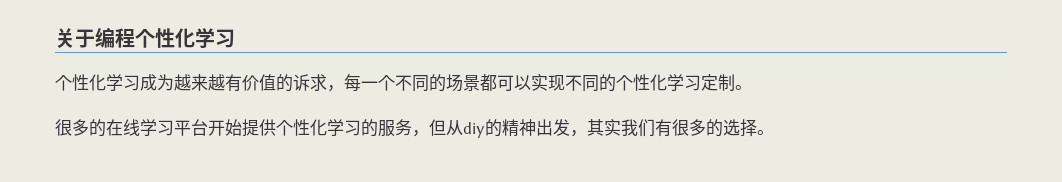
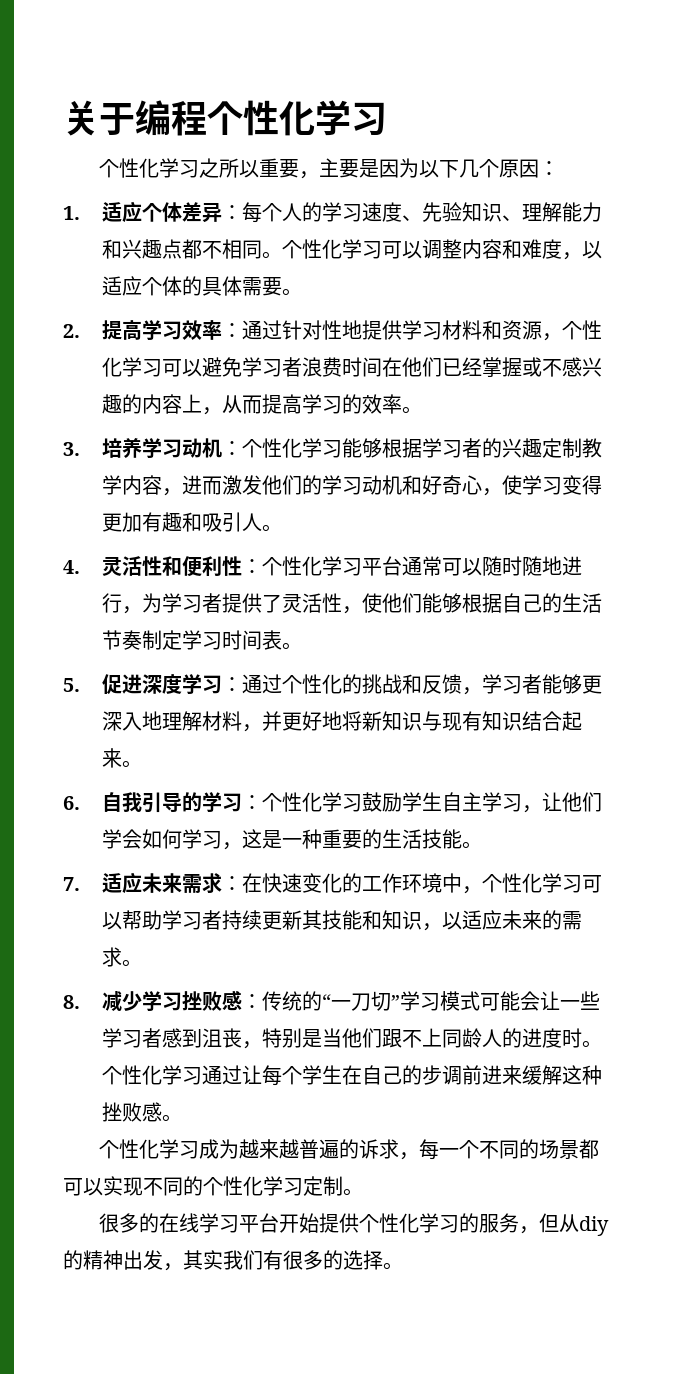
(235, 38) none -> [99,158,560,179] [63,201,603,223] [102,239,603,260] [102,276,303,296] [63,320,603,341] [102,357,603,377] [102,394,423,415] [63,438,603,458] [102,475,603,496] [102,512,283,532] [63,556,583,577] [102,593,603,614] [102,630,303,650] [63,674,603,695] [102,711,583,732] [102,748,143,768] [63,792,603,813] [102,829,483,850] [63,872,603,894] [102,910,583,931] [102,947,143,967] [63,990,601,1011] [102,1028,603,1049] [102,1065,603,1086] [102,1102,183,1122] // 个性化学习之所以重要，主要是因为以下几个原因： // 1.适应个体差异：每个人的学习速度、先验知识、理解能力和兴趣点都不相同。个性化学习可以调整内容和难度，以适应个体的具体需要。 // 2.提高学习效率：通过针对性地提供学习材料和资源，个性化学习可以避免学习者浪费时间在他们已经掌握或不感兴趣的内容上，从而提高学习的效率。 // 3.培养学习动机：个性化学习能够根据学习者的兴趣定制教学内容，进而激发他们的学习动机和好奇心，使学习变得更加有趣和吸引人。 // 4.灵活性和便利性：个性化学习平台通常可以随时随地进行，为学习者提供了灵活性，使他们能够根据自己的生活节奏制定学习时间表。 // 5.促进深度学习：通过个性化的挑战和反馈，学习者能够更深入地理解材料，并更好地将新知识与现有知识结合起来。 // 6.自我引导的学习：个性化学习鼓励学生自主学习，让他们学会如何学习，这是一种重要的生活技能。 // 7.适应未来需求：在快速变化的工作环境中，个性化学习可以帮助学习者持续更新其技能和知识，以适应未来的需求。 // 8.减少学习挫败感：传统的“一刀切”学习模式可能会让一些学习者感到沮丧，特别是当他们跟不上同龄人的进度时。个性化学习通过让每个学生在自己的步调前进来缓解这种挫败感。
[225,74,276,92] 有价值 -> [299,1139,340,1159] 普遍

